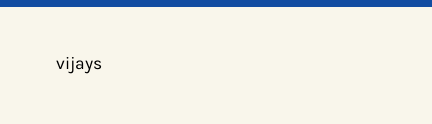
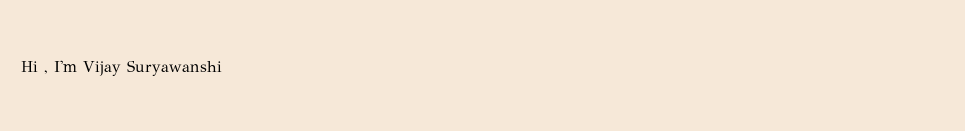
[56,56,102,74] vijays -> [21,60,222,76] Hi , I'm Vijay Suryawanshi

